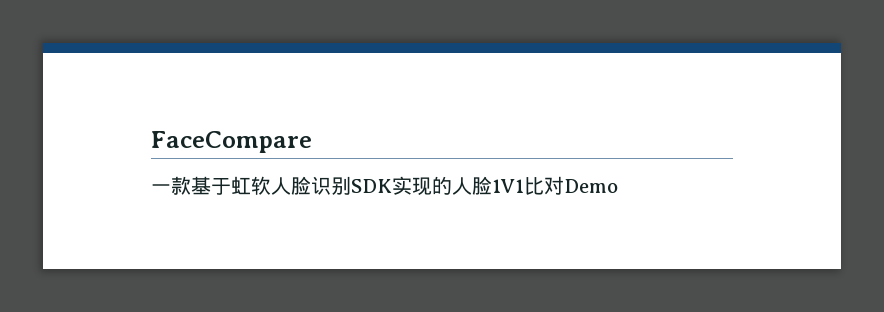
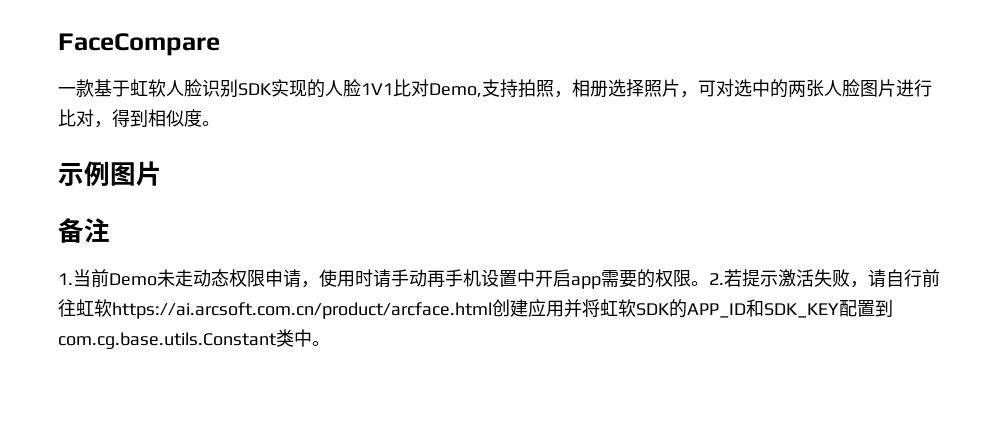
[564,179,618,193] Demo -> [429,79,932,98] [58,109,220,128] [58,161,162,186] [58,218,110,243] [58,269,940,289] [58,299,893,319] [58,329,330,349] Demo,支持拍照，相册选择照片，可对选中的两张人脸图片进行比对，得到相似度。 // 示例图片 // 备注 // 1.当前Demo未走动态权限申请，使用时请手动再手机设置中开启app需要的权限。2.若提示激活失败，请自行前往虹软https://ai.arcsoft.com.cn/product/arcface.html创建应用并将虹软SDK的APP_ID和SDK_KEY配置到com.cg.base.utils.Constant类中。

